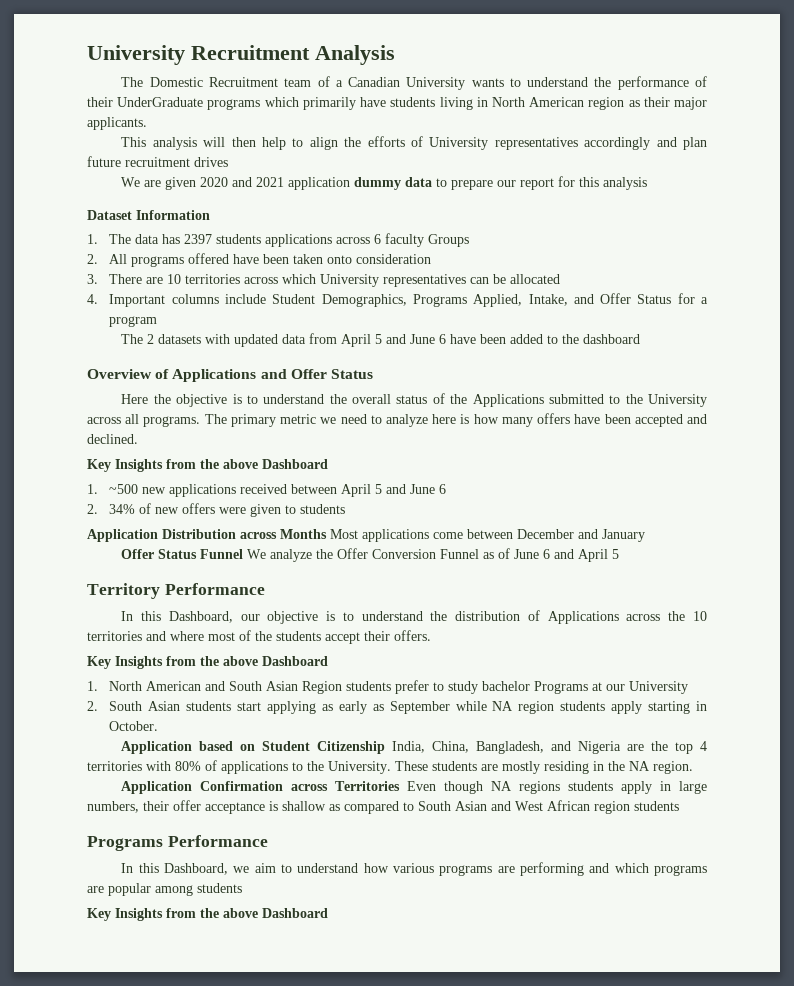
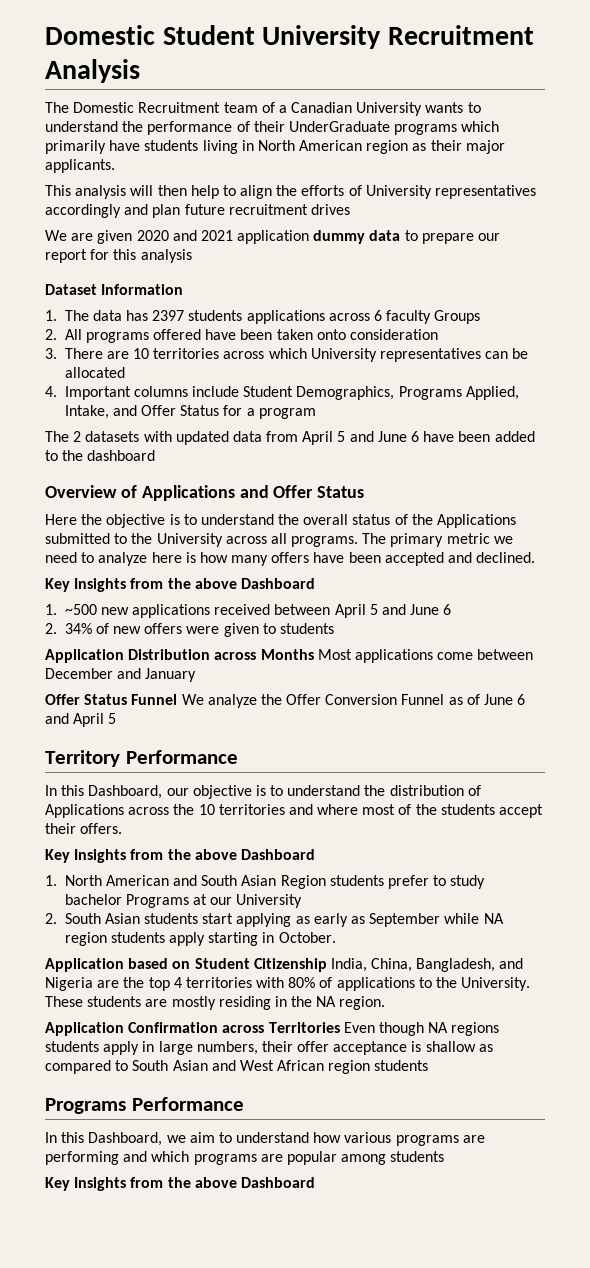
(87, 55) none -> [45,25,255,45] Domestic Student

